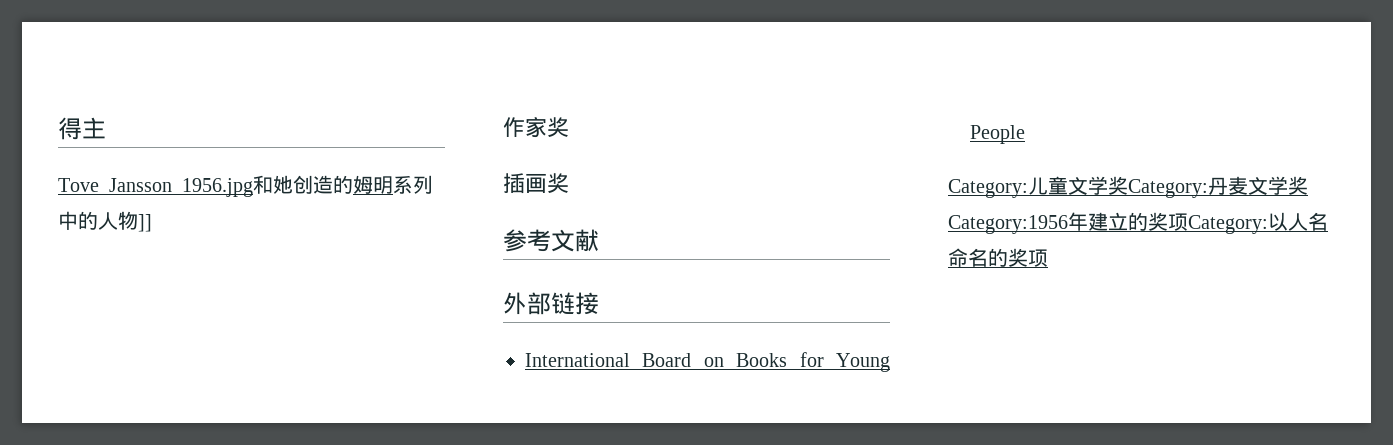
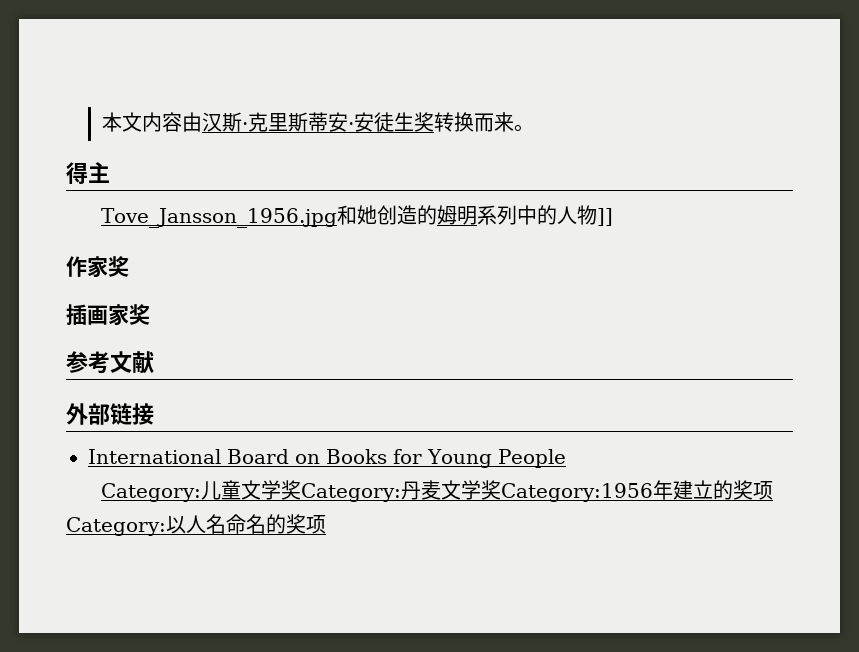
(58, 128) none -> [101,112,534,132] 本文内容由汉斯·克里斯蒂安·安徒生奖转换而来。 //
(547, 183) none -> [108,304,129,325] 家

